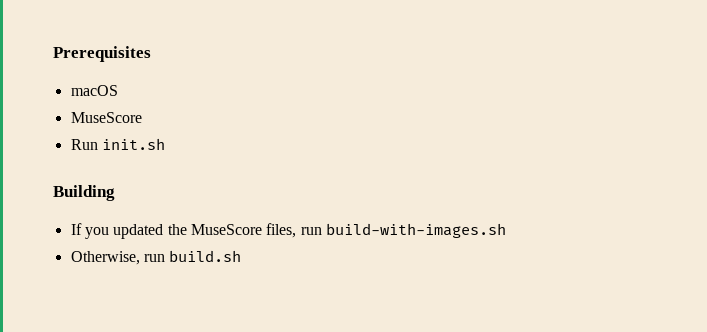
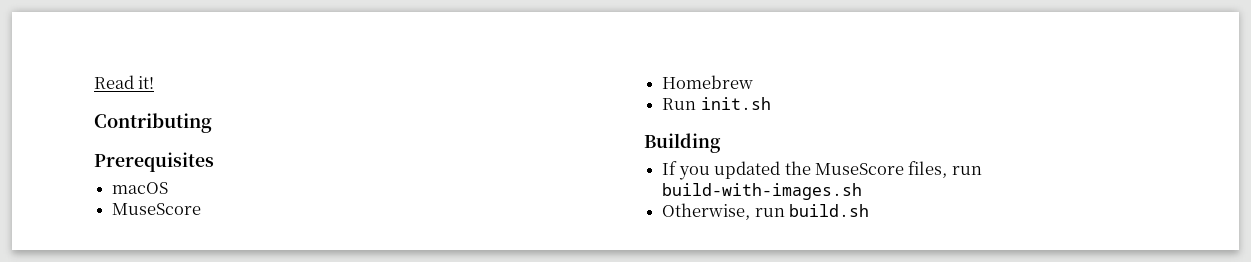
(53, 54) none -> [94,75,155,89] [94,113,212,133] Read it! // Contributing //
(142, 117) none -> [662,75,754,89] // Homebrew

